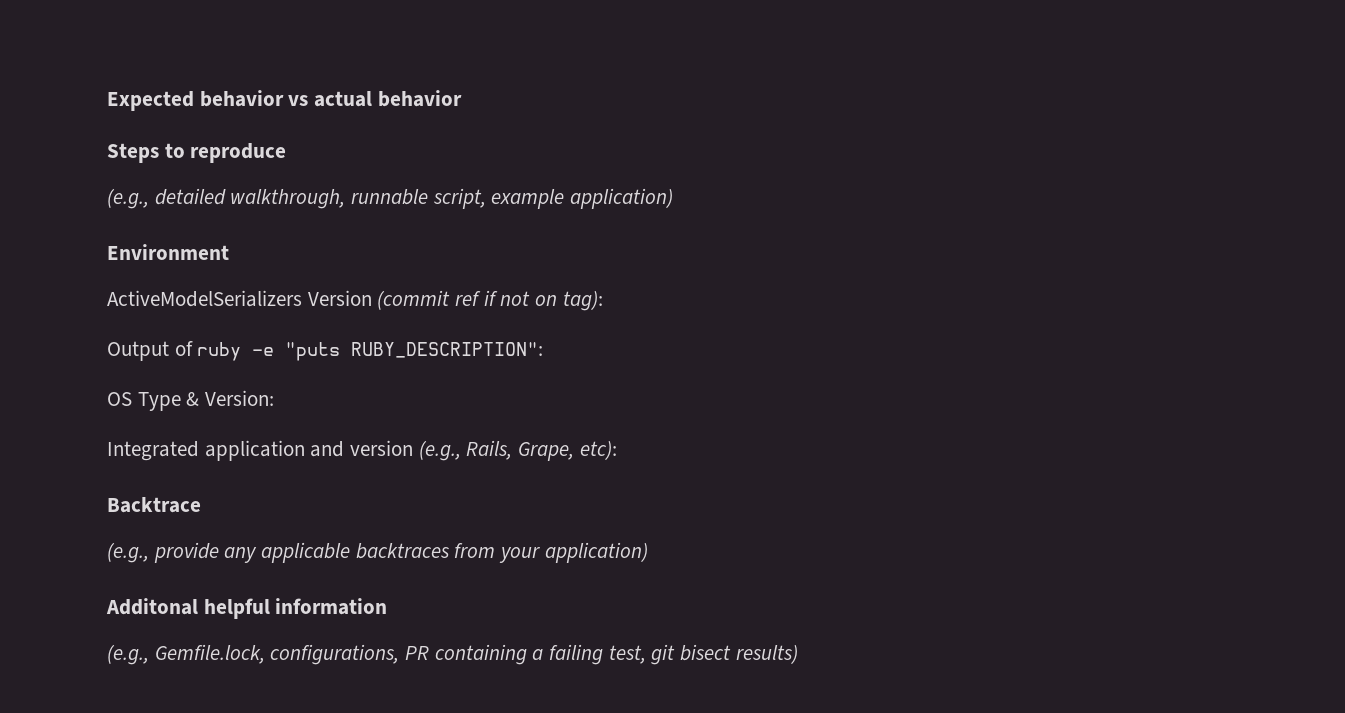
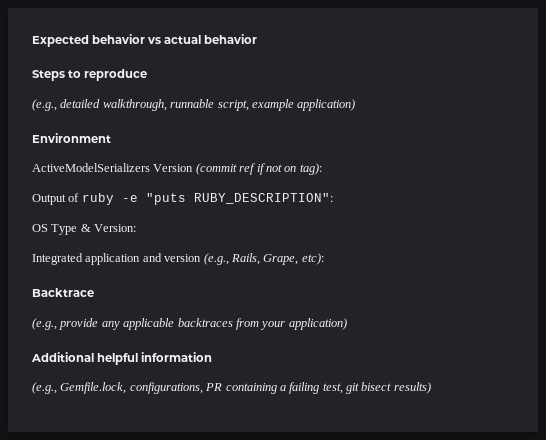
[106,598,198,615] Additonal -> [31,352,94,362] Additional

